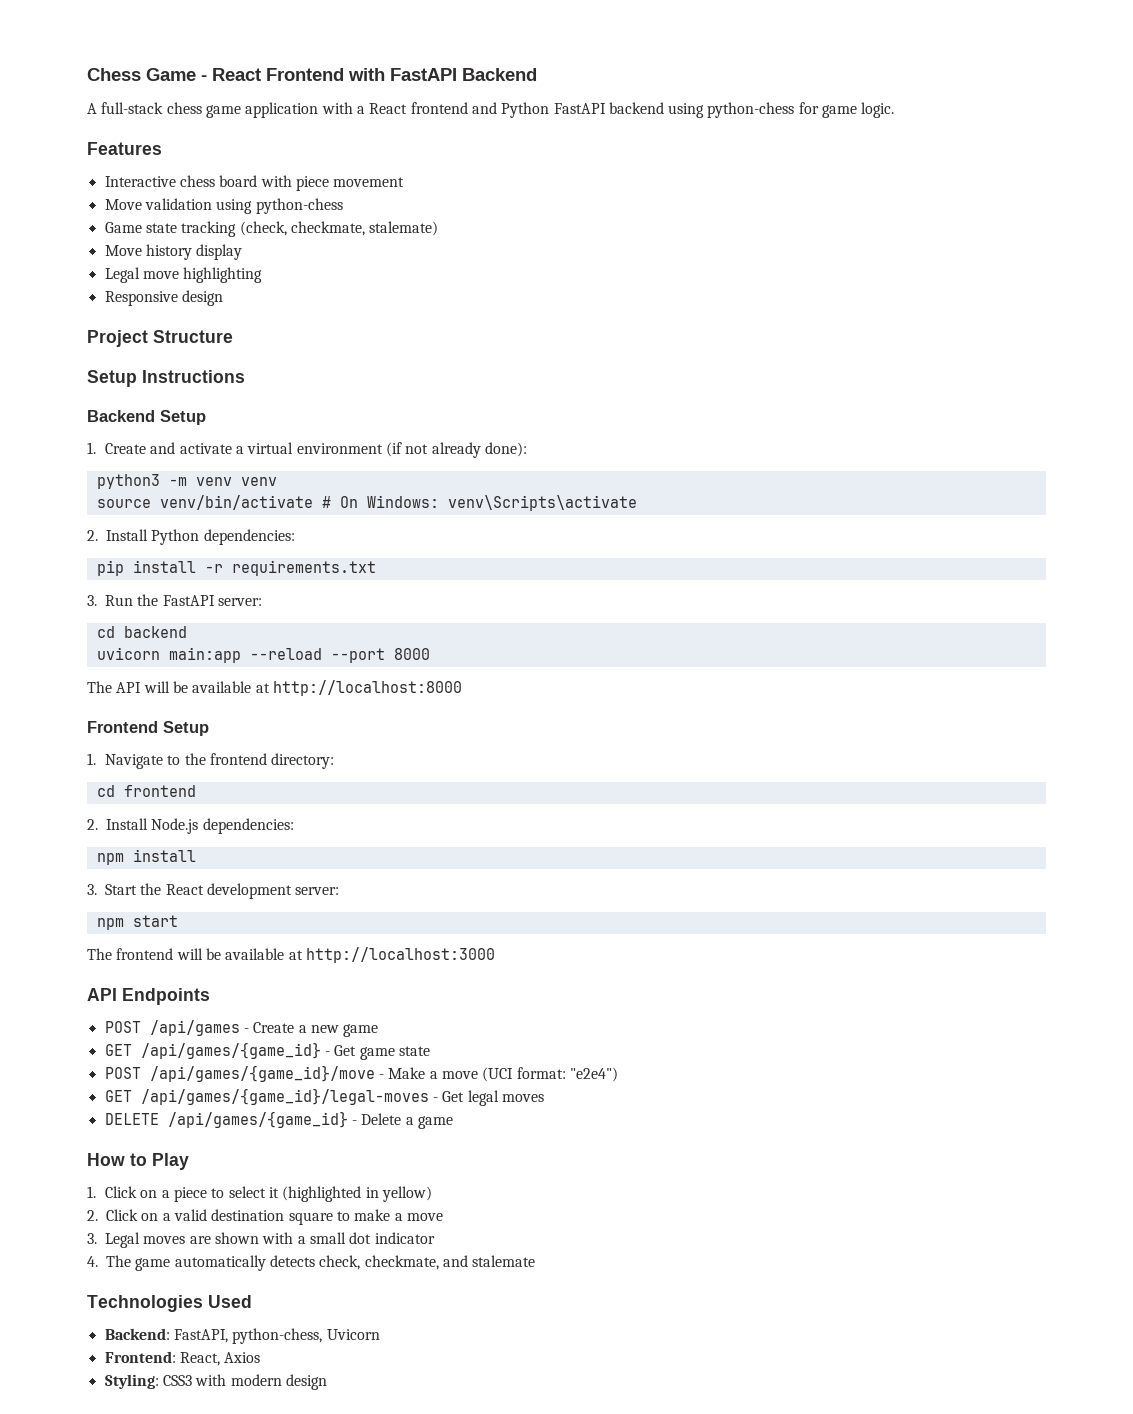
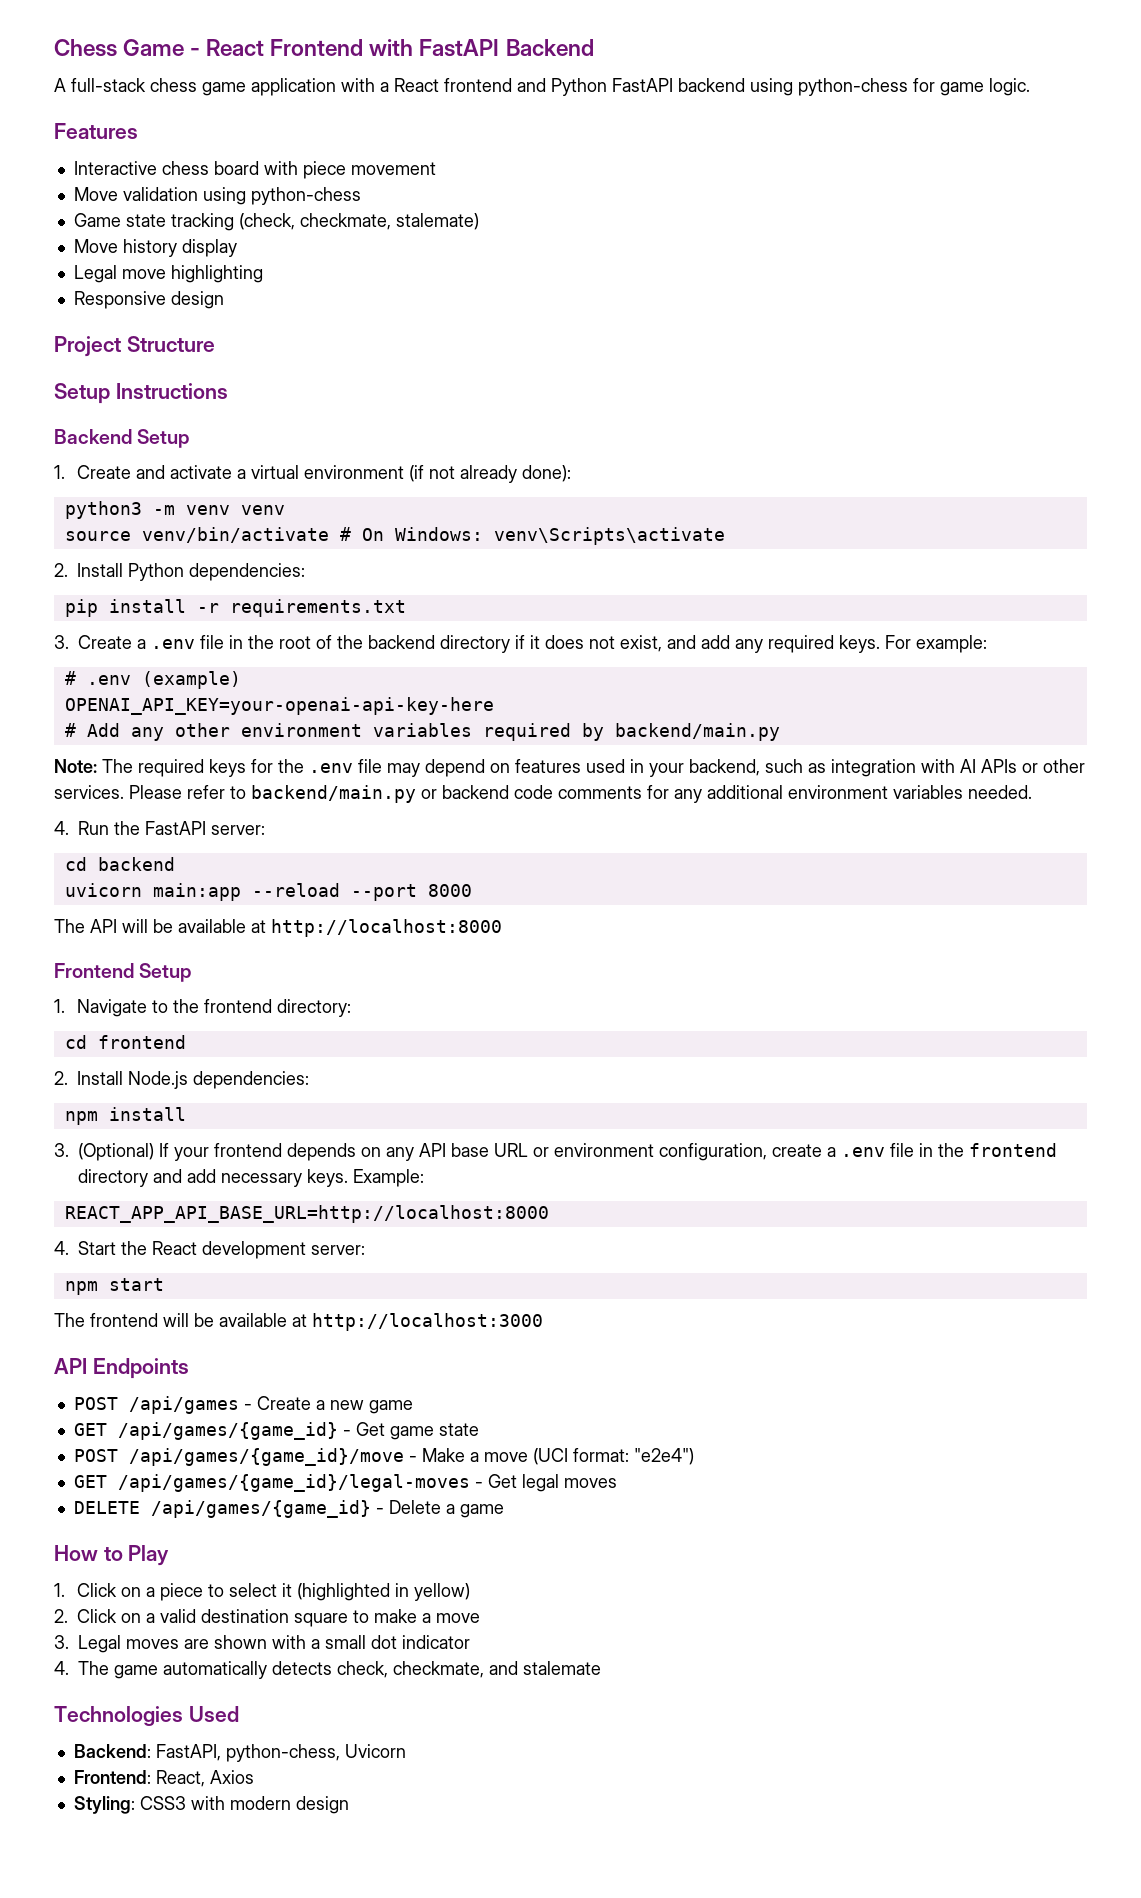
(97, 600) none -> [78,635,987,653] [64,671,241,689] [64,697,494,715] [64,723,780,741] [54,759,1085,777] [54,785,1032,803] [54,821,69,835] Create a .env file in the root of the backend directory if it does not exist, and add any required keys. For example: // # .env (example) // OPENAI_API_KEY=your-openai-api-key-here // # Add any other environment variables required by backend/main.py // Note: The required keys for the .env file may depend on features used in your backend, such as integration with AI APIs or other services. Please refer to backend/main.py or backend code comments for any additional environment variables needed. // 4.
(97, 889) none -> [78,1143,1057,1161] [78,1169,424,1187] [64,1205,549,1223] [54,1241,69,1255] (Optional) If your frontend depends on any API base URL or environment configuration, create a .env file in the frontend directory and add necessary keys. Example: // REACT_APP_API_BASE_URL=http://localhost:8000 // 4.

